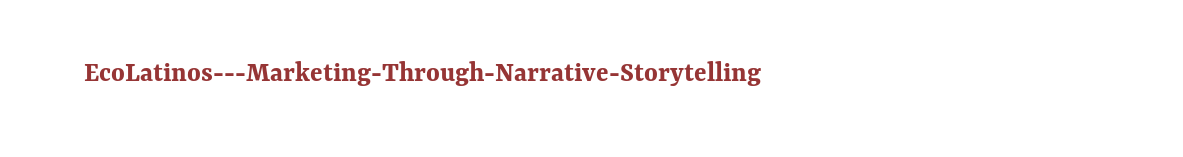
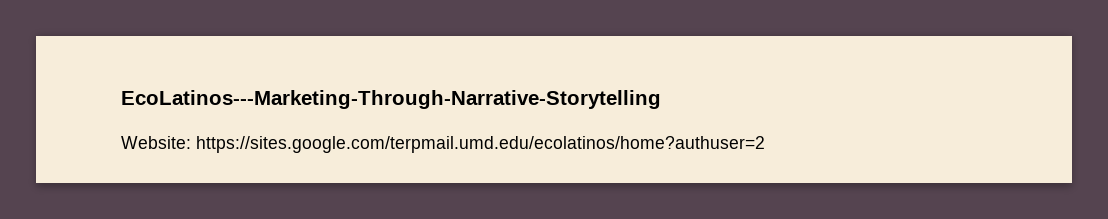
(761, 73) none -> [121,136,765,153] // Website: https://sites.google.com/terpmail.umd.edu/ecolatinos/home?authuser=2

